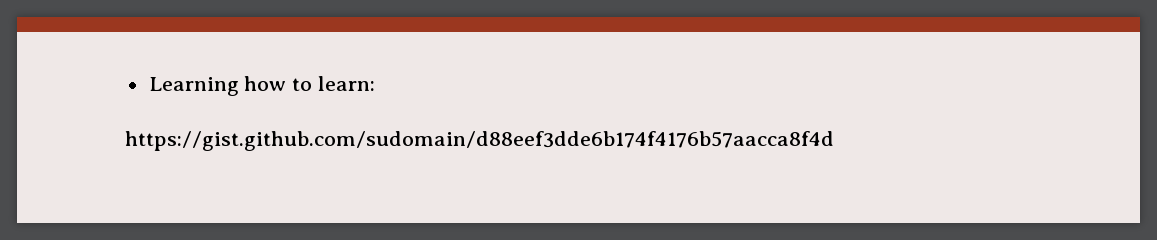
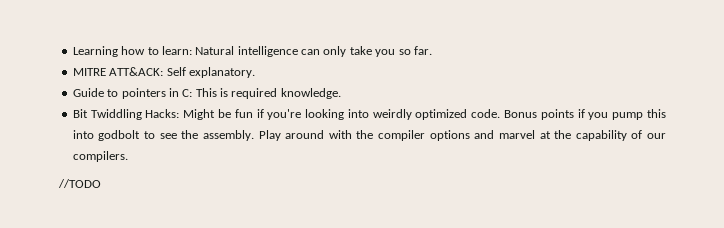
[125,131,834,151] // https://gist.github.com/sudomain/d88eef3dde6b174f4176b57aacca8f4d -> [195,46,432,57] [72,67,255,78] [72,88,341,99] [72,109,666,120] [72,130,666,141] [72,151,128,162] [58,179,101,188] Natural intelligence can only take you so far. // MITRE ATT&ACK: Self explanatory. // Guide to pointers in C: This is required knowledge. // Bit Twiddling Hacks: Might be fun if you're looking into weirdly optimized code. Bonus points if you pump this into godbolt to see the assembly. Play around with the compiler options and marvel at the capability of our compilers. // //TODO

